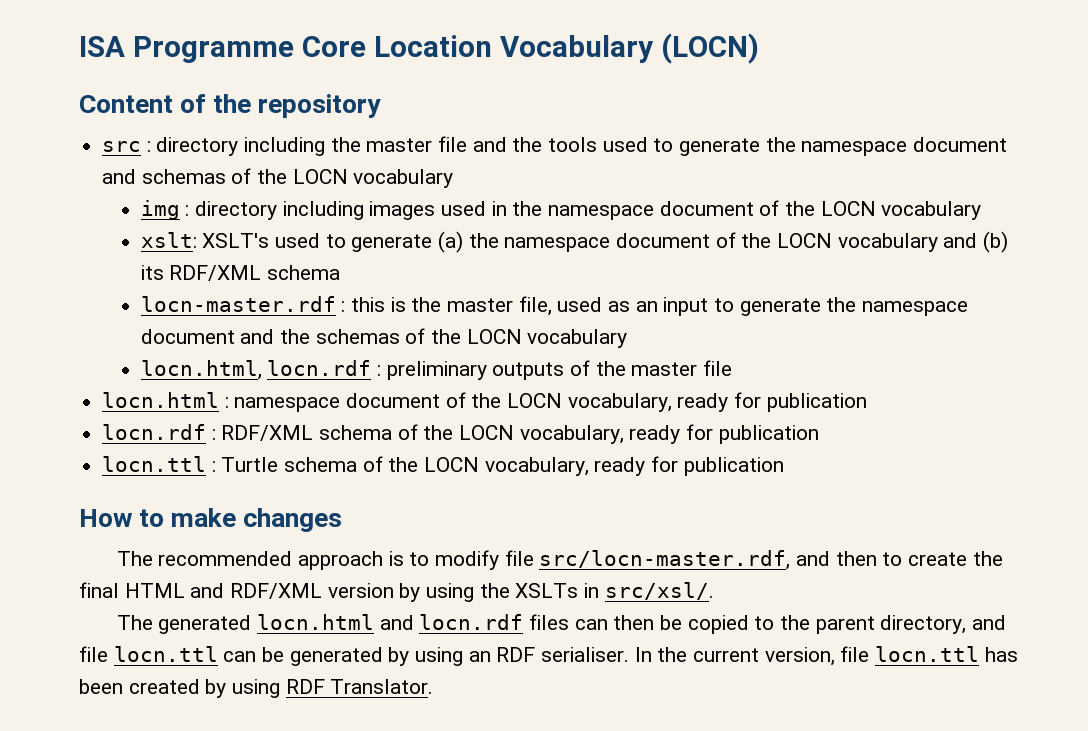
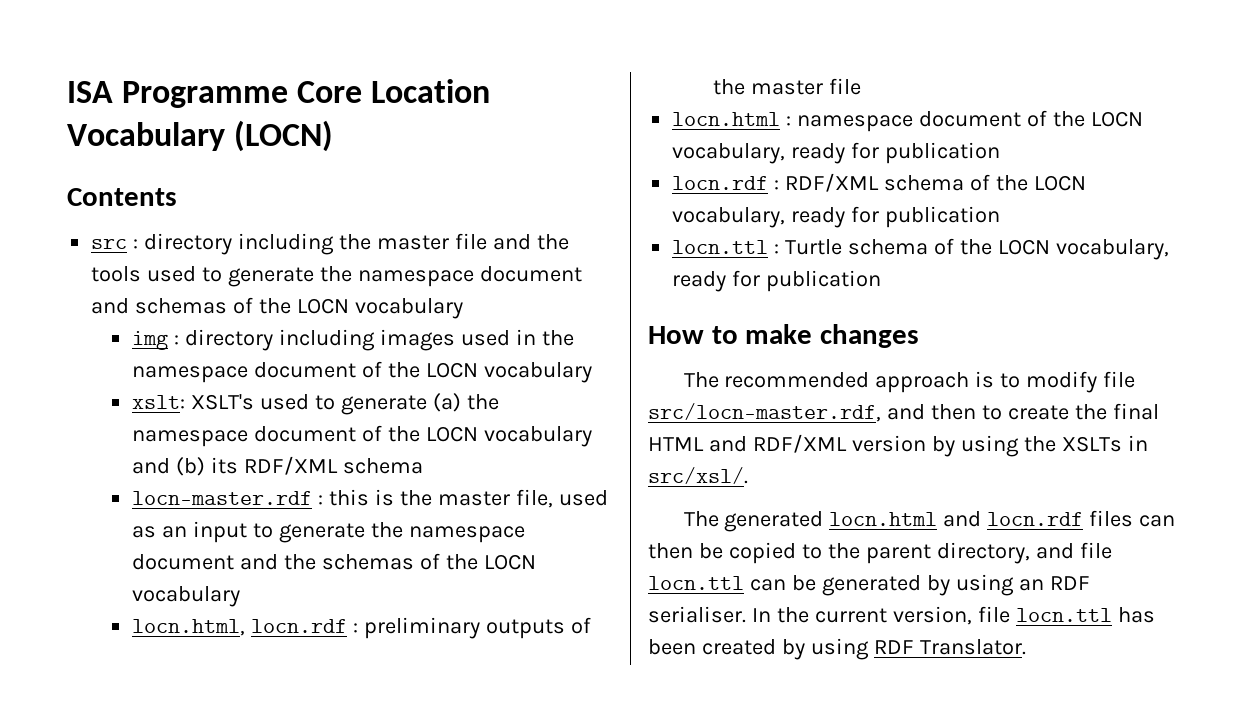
[79,94,382,118] Content of the repository -> [67,188,177,206] Contents

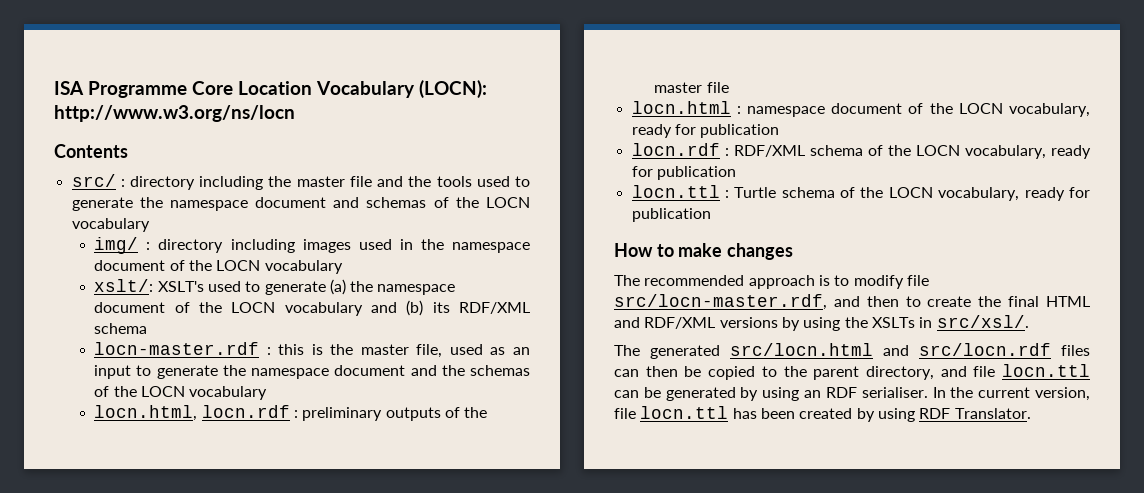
[234,120,334,152] (LOCN) -> [419,80,487,98] [54,105,295,122] (LOCN): http://www.w3.org/ns/locn
[91,239,128,249] src -> [71,174,116,187] src/
[132,331,169,350] img -> [94,237,139,254] img/
[132,395,186,409] xslt: -> [94,279,154,292] xslt/:
[851,435,926,452] version -> [719,317,778,328] versions
[829,511,1084,527] locn.html and locn.rdf -> [730,343,1051,356] src/locn.html and src/locn.rdf

